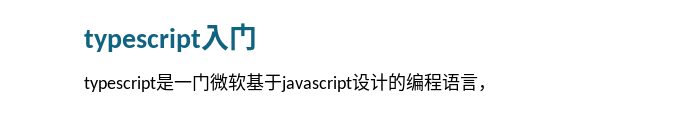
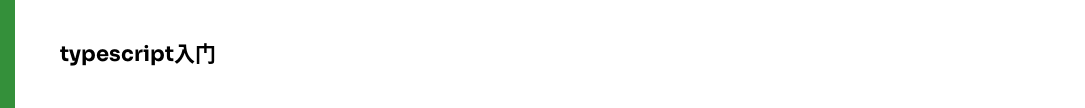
[84,73,496,92] // typescript是一门微软基于javascript设计的编程语言， -> (216, 53) none

